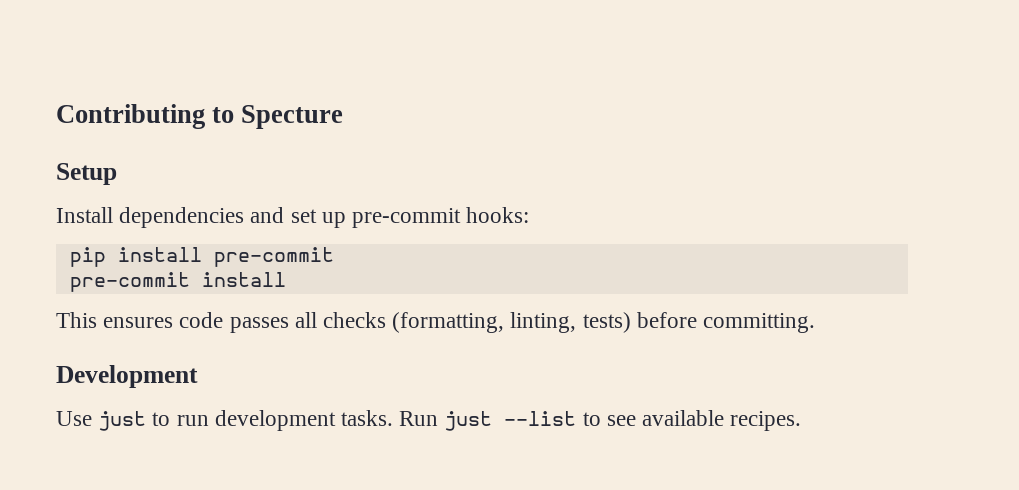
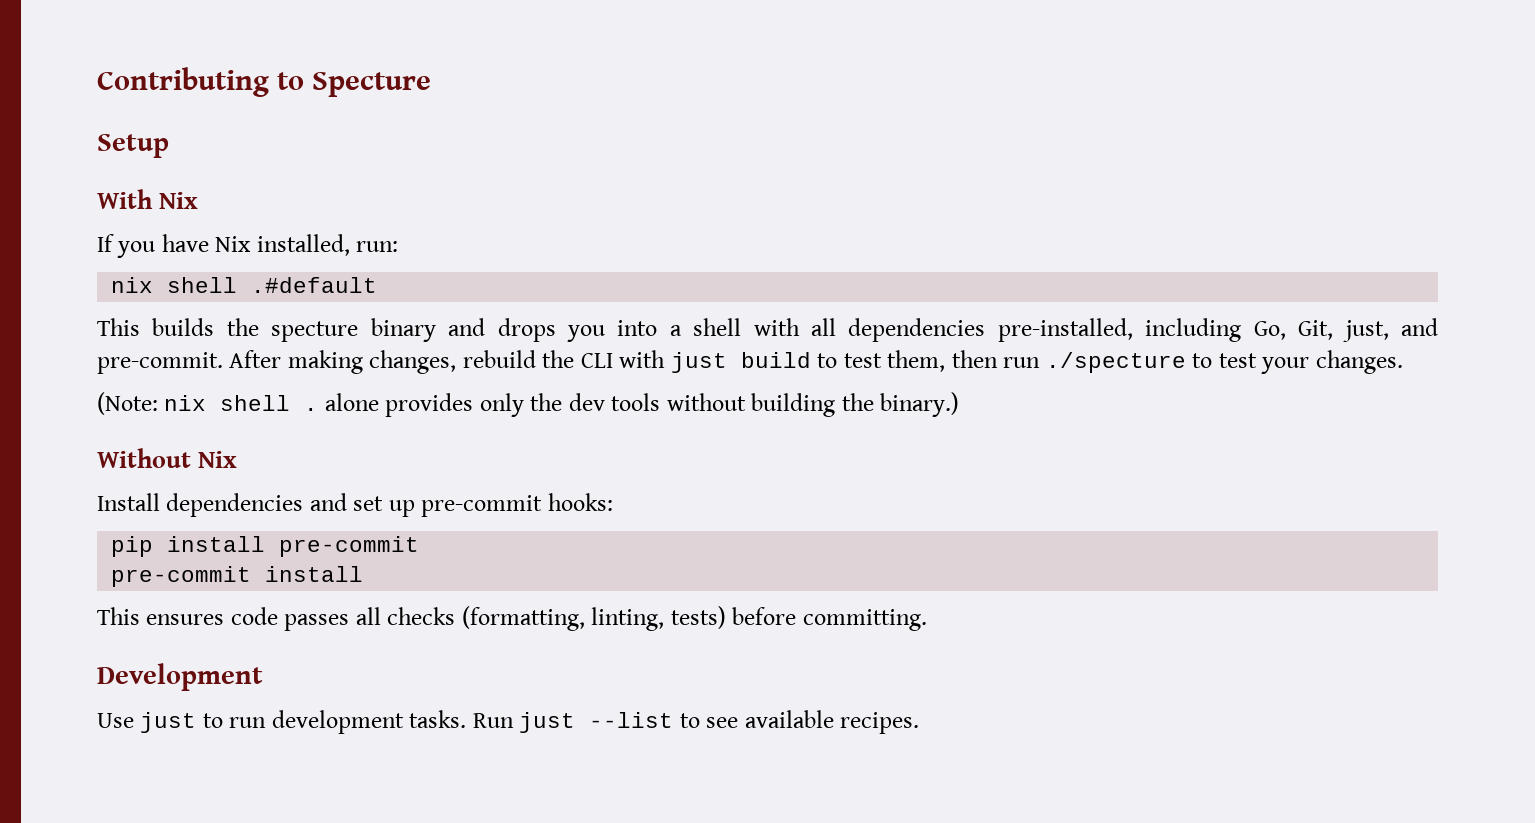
(117, 174) none -> [97,189,199,209] [97,234,399,258] [111,277,378,293] [97,318,1439,342] [97,350,1403,374] [97,392,960,417] [97,448,238,468] // With Nix // If you have Nix installed, run: // nix shell .#default // This builds the specture binary and drops you into a shell with all dependencies pre-installed, including Go, Git, just, and pre-commit. After making changes, rebuild the CLI with just build to test them, then run ./specture to test your changes. // (Note: nix shell . alone provides only the dev tools without building the binary.) // Without Nix

